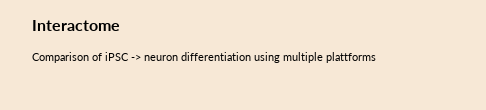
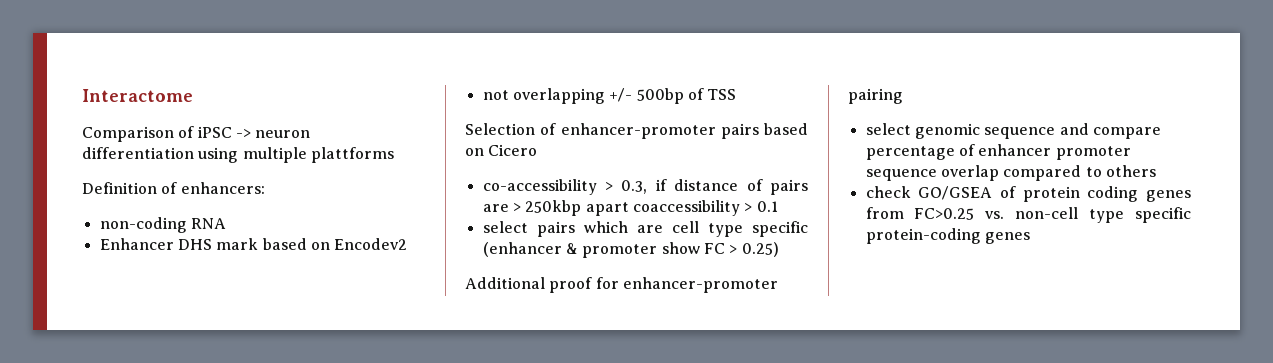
(376, 57) none -> [82,182,265,194] [99,217,226,233] [99,238,408,250] [482,88,737,104] [465,123,808,139] [465,144,538,156] [482,179,808,195] [482,200,778,216] [482,221,808,237] [482,242,779,258] [465,277,778,293] [848,88,903,104] [865,123,1161,139] [865,144,1131,160] [865,165,1156,181] [865,186,1191,202] [865,207,1191,223] [865,228,1030,244] // Definition of enhancers: // non-coding RNA // Enhancer DHS mark based on Encodev2 // not overlapping +/- 500bp of TSS // Selection of enhancer-promoter pairs based on Cicero // co-accessibility > 0.3, if distance of pairs are > 250kbp apart coaccessibility > 0.1 // select pairs which are cell type specific (enhancer & promoter show FC > 0.25) // Additional proof for enhancer-promoter pairing // select genomic sequence and compare percentage of enhancer promoter sequence overlap compared to others // check GO/GSEA of protein coding genes from FC>0.25 vs. non-cell type specific protein-coding genes

